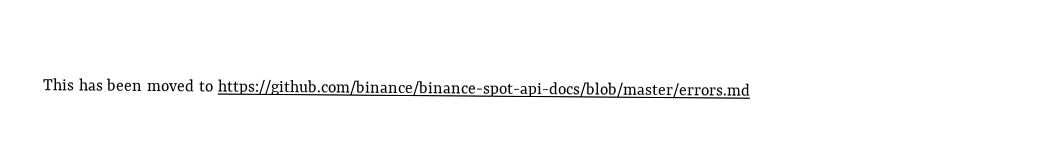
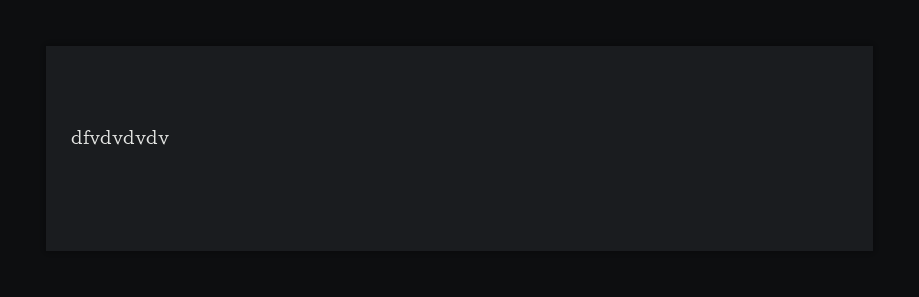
[42,78,751,99] This has been moved to https://github.com/binance/binance-spot-api-docs/blob/master/errors.md -> [71,130,169,146] dfvdvdvdv

